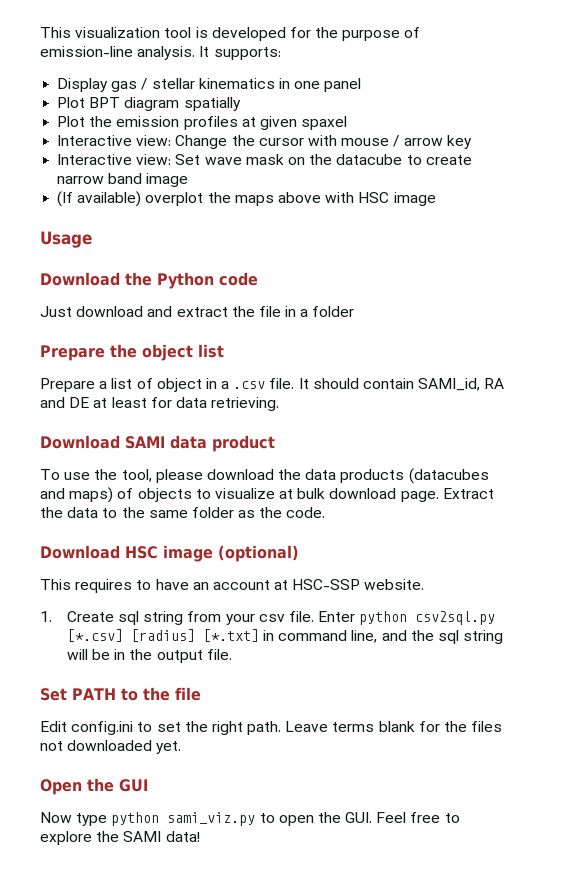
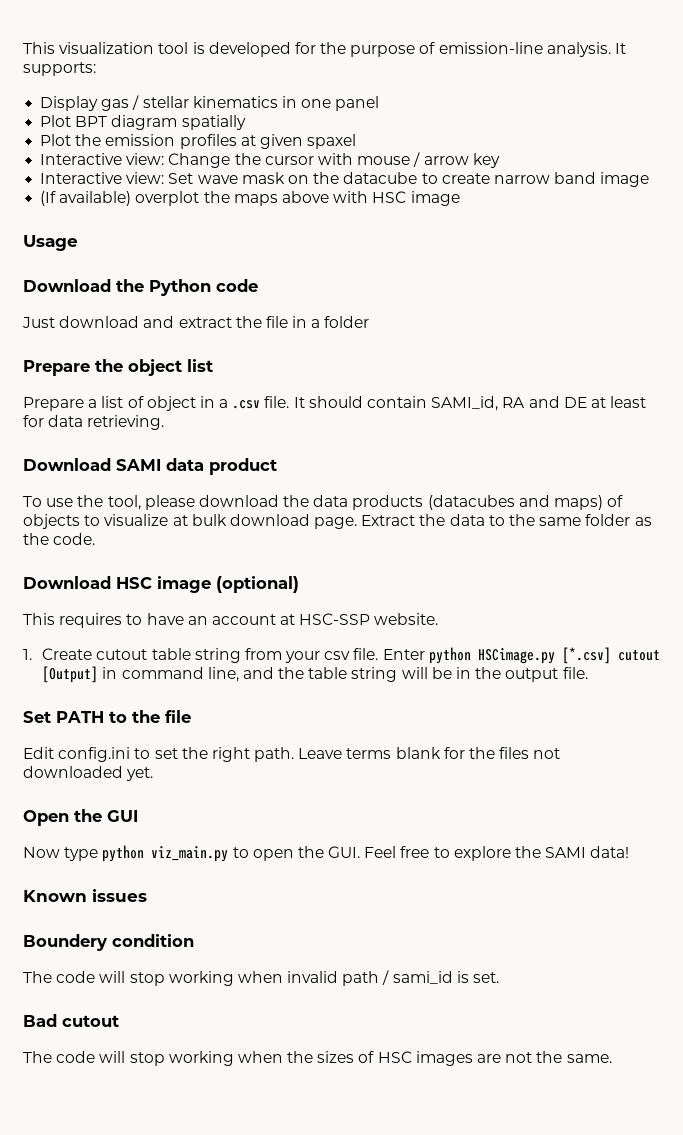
[118,611,140,625] sql -> [96,648,191,660] cutout table
[415,611,496,625] [66,629,259,642] csv2sql.py [*.csv] [radius] [*.txt] -> [477,647,660,664] [42,666,99,683] HSCimage.py [*.csv] cutout [Output]
[437,630,459,644] sql -> [308,667,348,679] table
[167,812,256,826] sami_viz.py -> [151,846,229,862] viz_main.py
(200, 836) none -> [23,889,147,902] [23,934,194,951] [23,970,500,986] [23,1014,119,1027] [23,1051,612,1066] // Known issues // Boundery condition // The code will stop working when invalid path / sami_id is set. // Bad cutout // The code will stop working when the sizes of HSC images are not the same.

